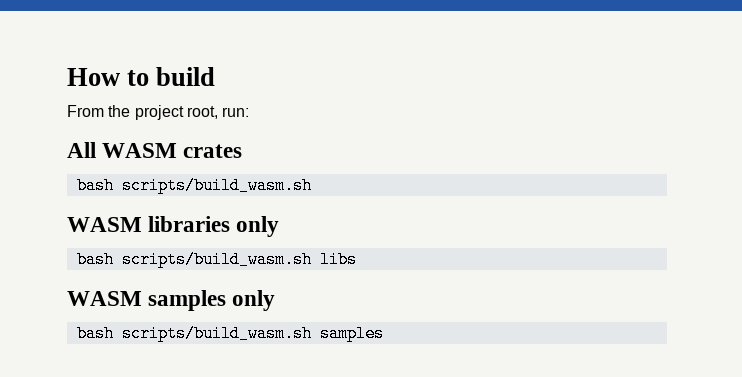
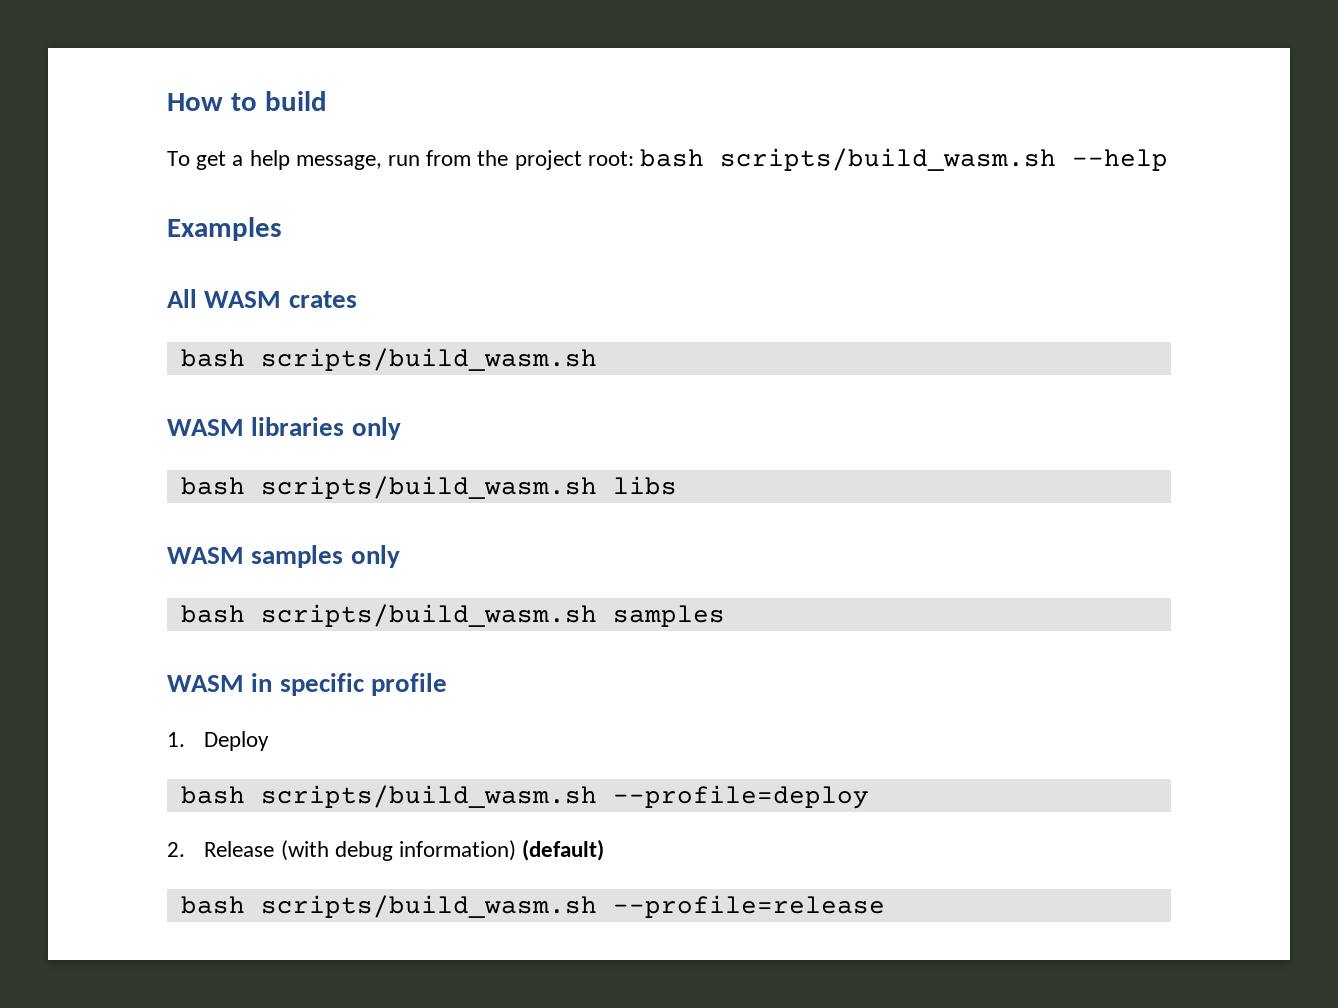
[67,105,250,120] From the project root, run: -> [167,148,1169,171] [167,217,282,241] To get a help message, run from the project root: bash scripts/build_wasm.sh --help // Examples
(384, 333) none -> [167,673,447,696] [167,731,270,751] [180,785,869,809] [167,839,605,861] [180,895,885,918] // WASM in specific profile // 1. Deploy // bash scripts/build_wasm.sh --profile=deploy // 2. Release (with debug information) (default) // bash scripts/build_wasm.sh --profile=release

